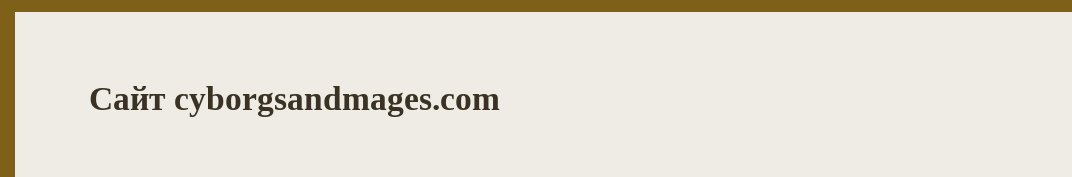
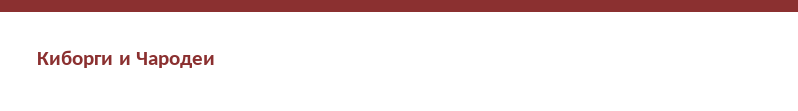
[89,86,501,117] Сайт cyborgsandmages.com -> [37,50,216,68] Киборги и Чародеи

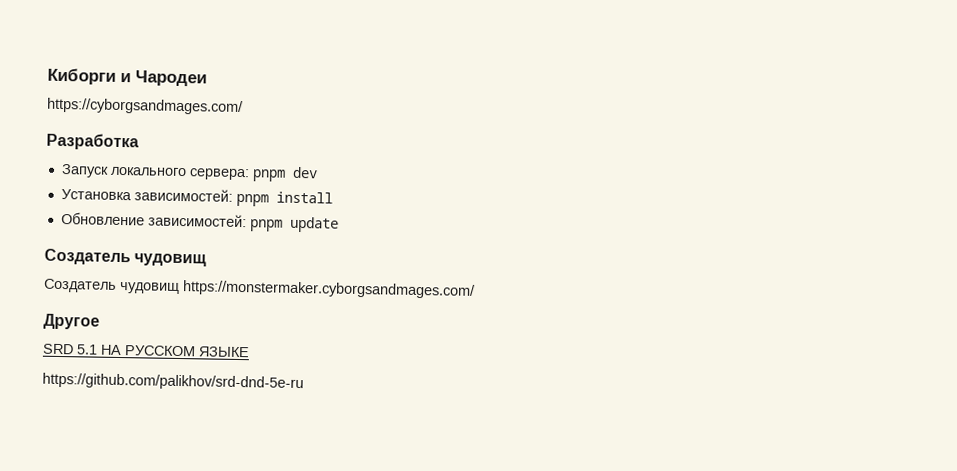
(216, 60) none -> [47,97,244,116] [46,132,139,151] [60,163,318,182] [60,188,333,207] [60,211,339,233] [44,248,208,267] [43,278,476,299] [43,313,100,330] [42,343,250,358] [42,372,304,392] // https://cyborgsandmages.com/ // Разработка // Запуск локального сервера: pnpm dev // Установка зависимостей: pnpm install // Обновление зависимостей: pnpm update // Создатель чудовищ // Создатель чудовищ https://monstermaker.cyborgsandmages.com/ // Другое // SRD 5.1 НА РУССКОМ ЯЗЫКЕ // https://github.com/palikhov/srd-dnd-5e-ru

